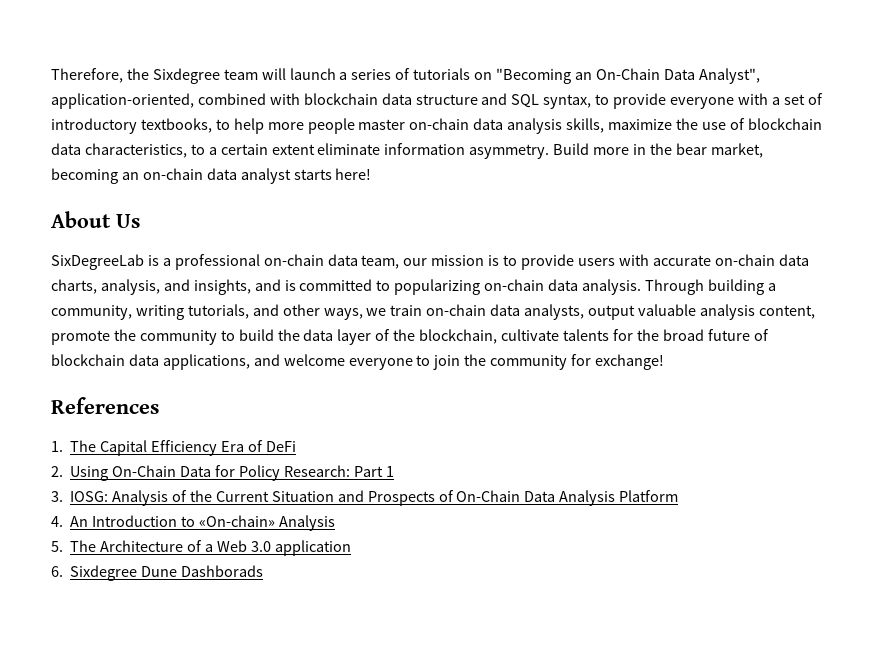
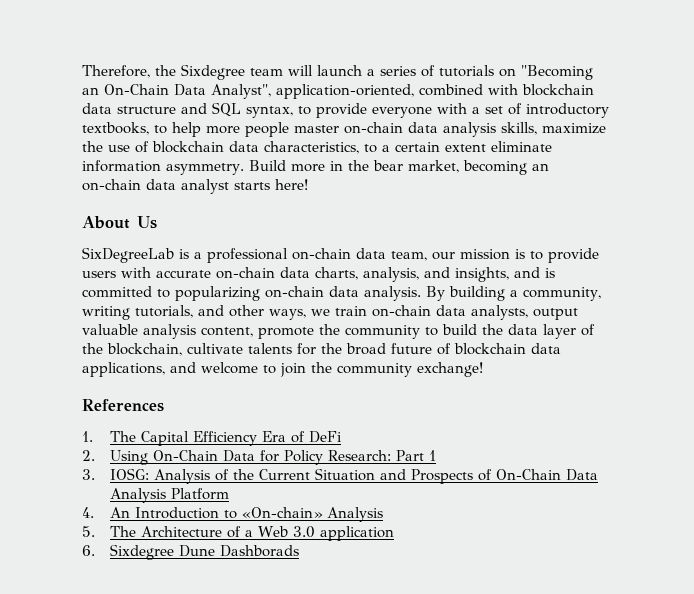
[644,279,704,295] Through -> [426,286,445,301] By
[348,358,413,370] everyone -> (258, 368) none
[571,354,592,366] for -> (412, 370) none

